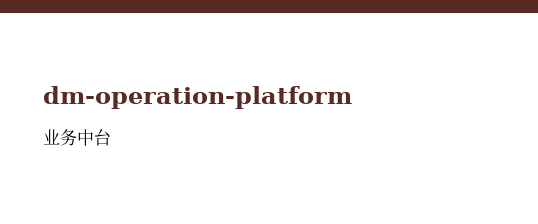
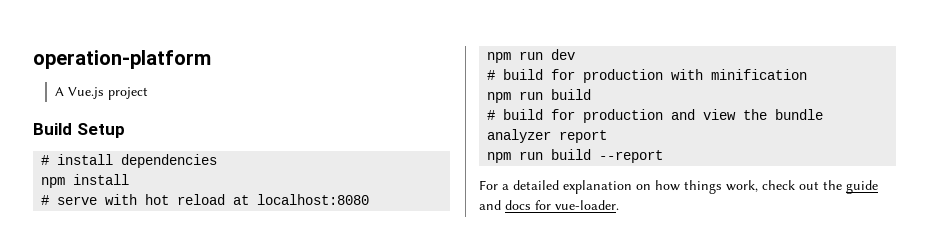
[43,86,352,109] [43,129,111,146] dm-operation-platform // 业务中台 -> [33,50,211,69] [54,87,148,100] [33,123,125,138] [41,154,218,168] [41,174,130,188] [41,194,370,205] [487,49,576,63] [487,69,808,83] [487,89,592,103] [487,109,824,123] [487,129,608,143] [487,149,664,163] [479,180,878,194] [479,200,619,210] operation-platform // A Vue.js project // Build Setup // # install dependencies // npm install // # serve with hot reload at localhost:8080 // npm run dev // # build for production with minification // npm run build // # build for production and view the bundle analyzer report // npm run build --report // For a detailed explanation on how things work, check out the guide and docs for vue-loader.

